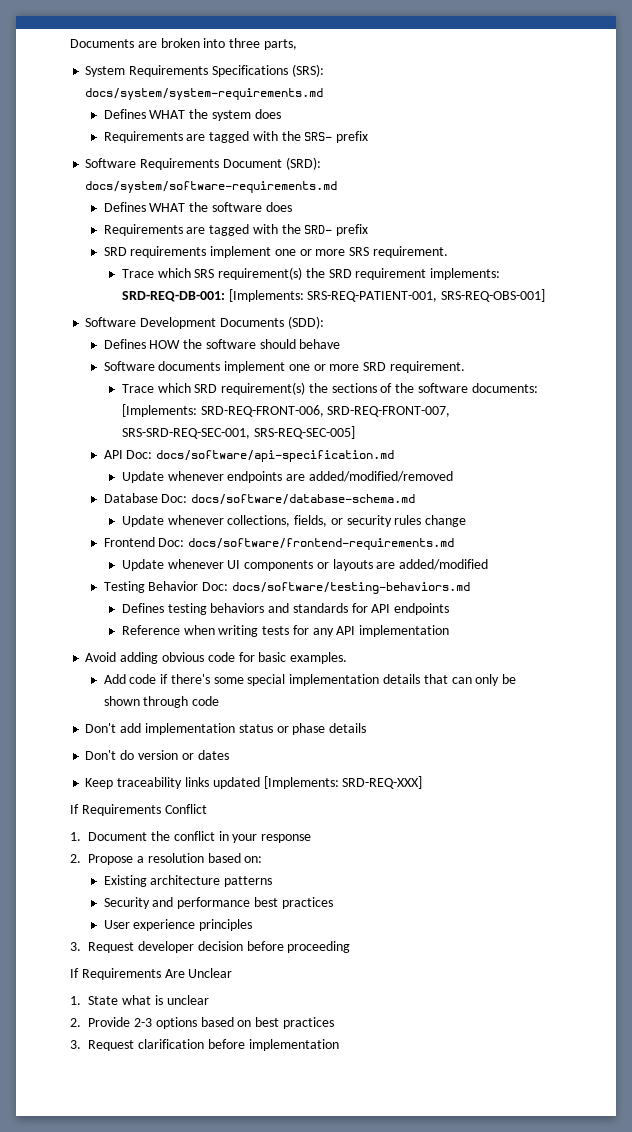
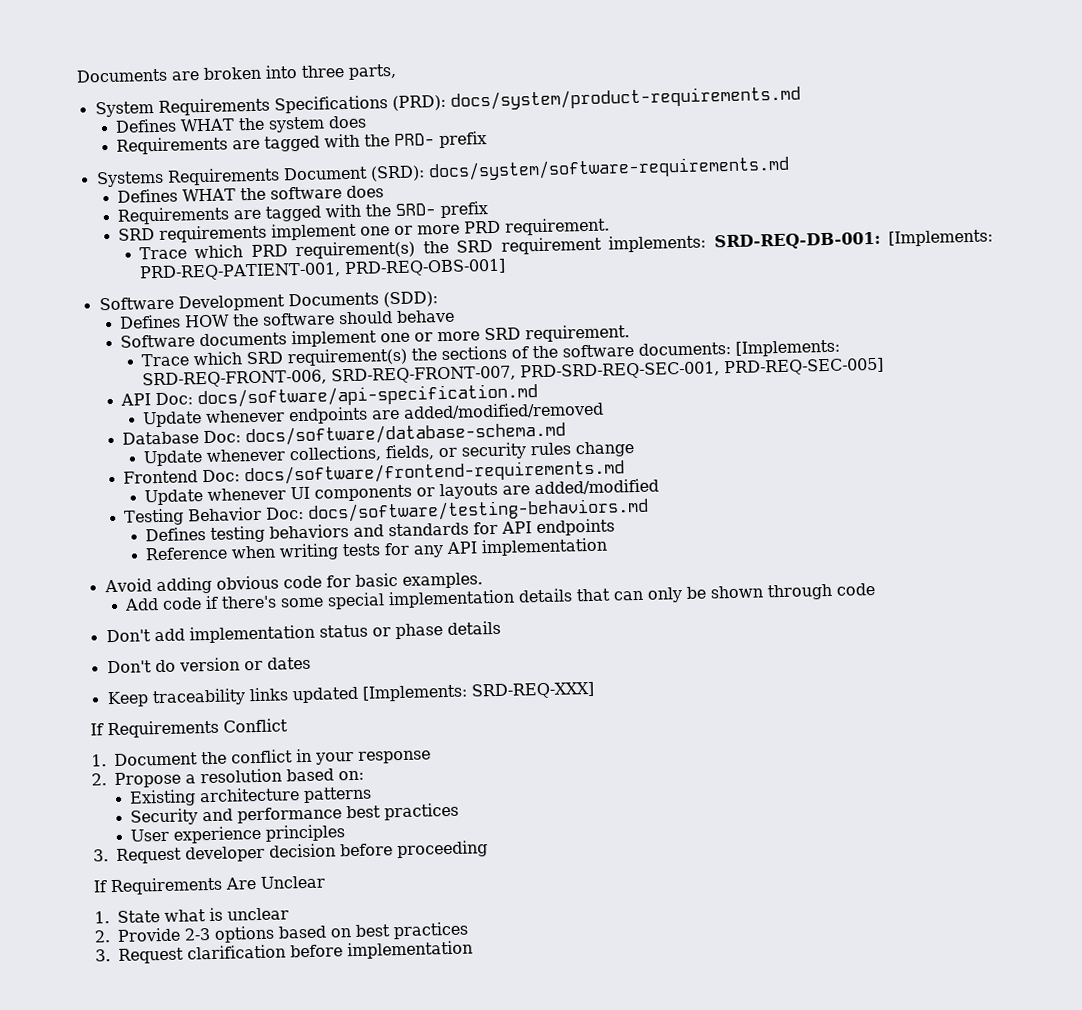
[291,64,324,77] [85,88,324,100] (SRS): docs/system/system-requirements.md -> [391,85,801,112] (PRD): docs/system/product-requirements.md
[304,131,369,143] [85,158,137,168] SRS- prefix // Software -> [394,131,488,149] [95,170,164,188] PRD- prefix // Systems
[349,246,449,258] [121,268,215,278] SRS requirement. // Trace which SRS -> [464,217,611,236] [138,244,288,260] PRD requirement. // Trace which PRD
[307,289,546,302] SRS-REQ-PATIENT-001, SRS-REQ-OBS-001] -> [138,258,506,282] PRD-REQ-PATIENT-001, PRD-REQ-OBS-001]
[121,426,355,439] SRS-SRD-REQ-SEC-001, SRS-REQ-SEC-005] -> [519,357,884,381] PRD-SRD-REQ-SEC-001, PRD-REQ-SEC-005]

